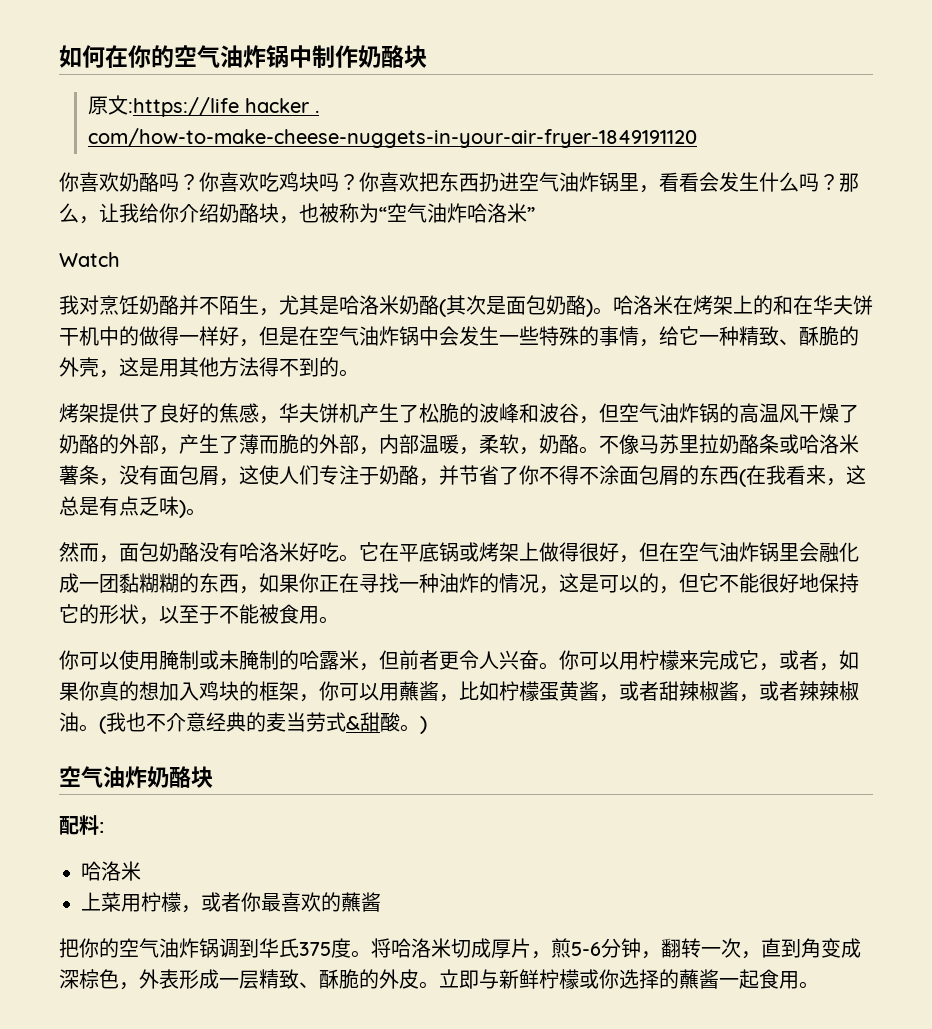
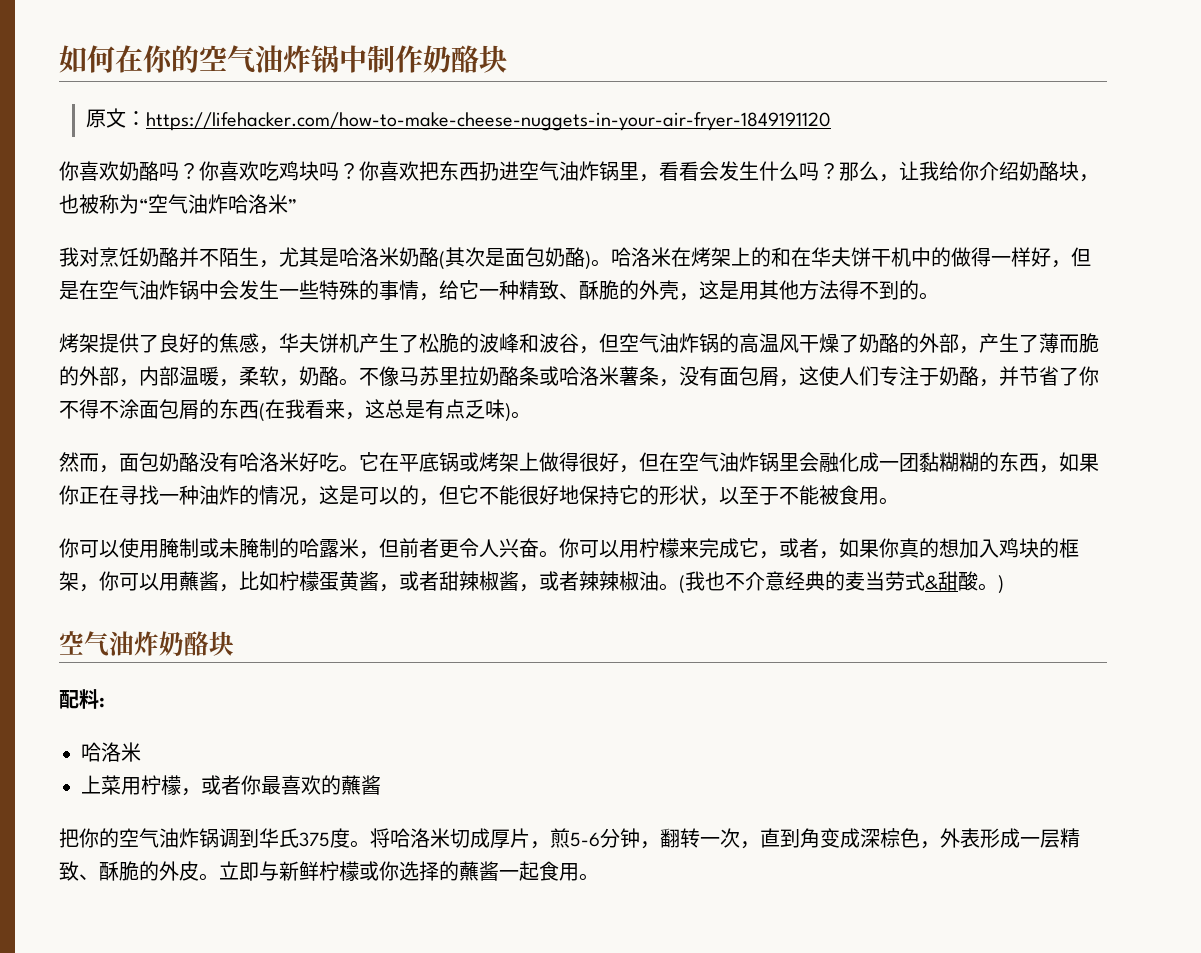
[127,97,319,117] [87,128,697,148] :https://life hacker . com/how-to-make-cheese-nuggets-in-your-air-fryer-1849191120 -> [125,111,831,131] ：https://lifehacker.com/how-to-make-cheese-nuggets-in-your-air-fryer-1849191120
[59,252,120,267] // Watch -> (297, 205) none

